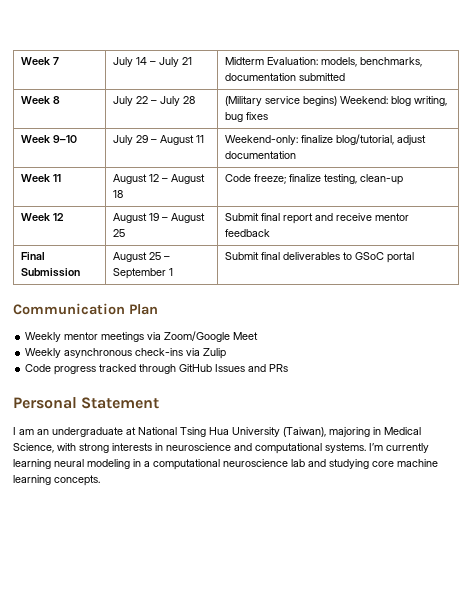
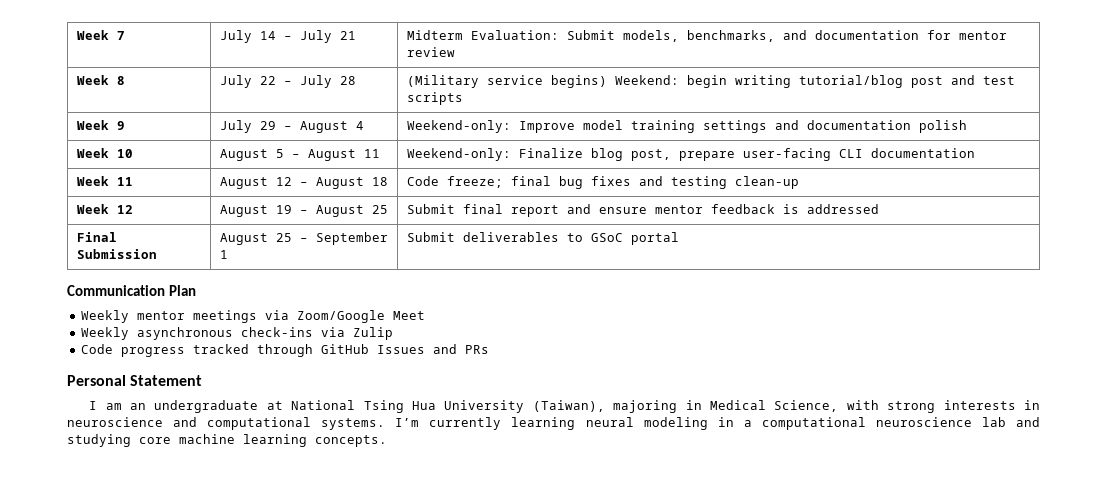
(318, 61) none -> [566,30,615,40] Submit
[224,73,345,81] documentation submitted -> [782,30,1007,40] [406,47,455,57] and documentation for mentor review
[390,96,447,106] [224,112,268,122] [20,135,77,143] blog writing, bug fixes // Week 9–10 -> [686,75,1015,88] [406,92,463,105] [76,120,125,130] begin writing tutorial/blog post and test scripts // Week 9
[195,135,204,143] [224,134,426,145] 11 | Weekend-only: finalize blog/tutorial, adjust -> [355,121,364,130] [406,120,967,133] [76,148,133,158] [219,149,380,161] [406,148,863,161] 4 | Weekend-only: Improve model training settings and documentation polish // Week 10 | August 5 – August 11 | Weekend-only: Finalize blog post, prepare user-facing CLI
[288,174,357,184] finalize testing, -> [510,176,727,189] final bug fixes and testing
[335,213,372,221] receive -> [598,207,647,214] ensure
(270, 233) none -> [782,204,879,214] is addressed
[260,252,280,260] final -> (455, 237) none

